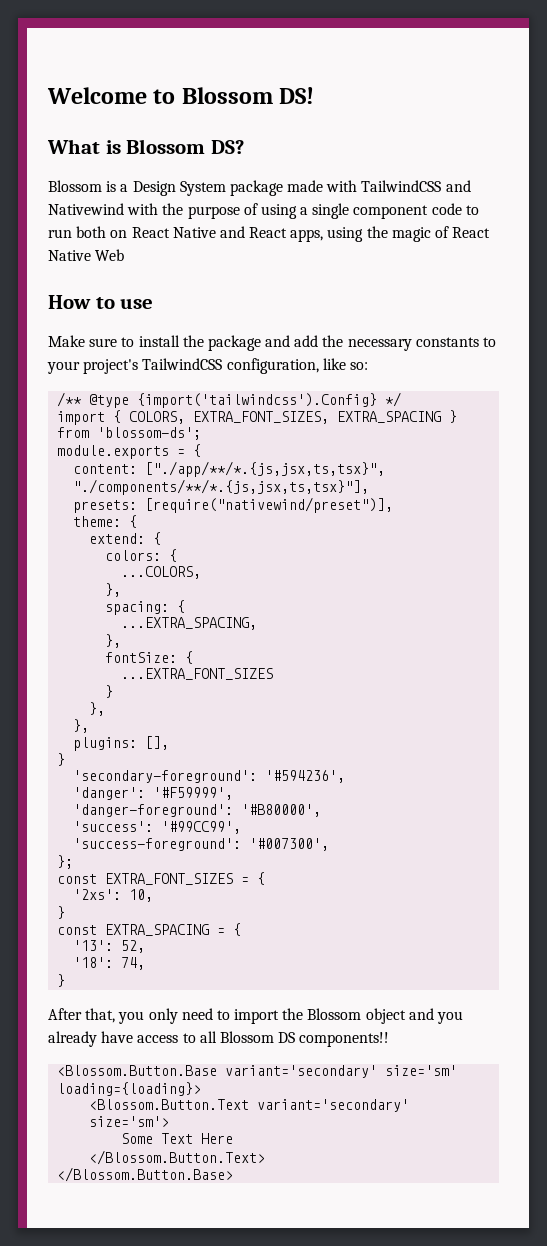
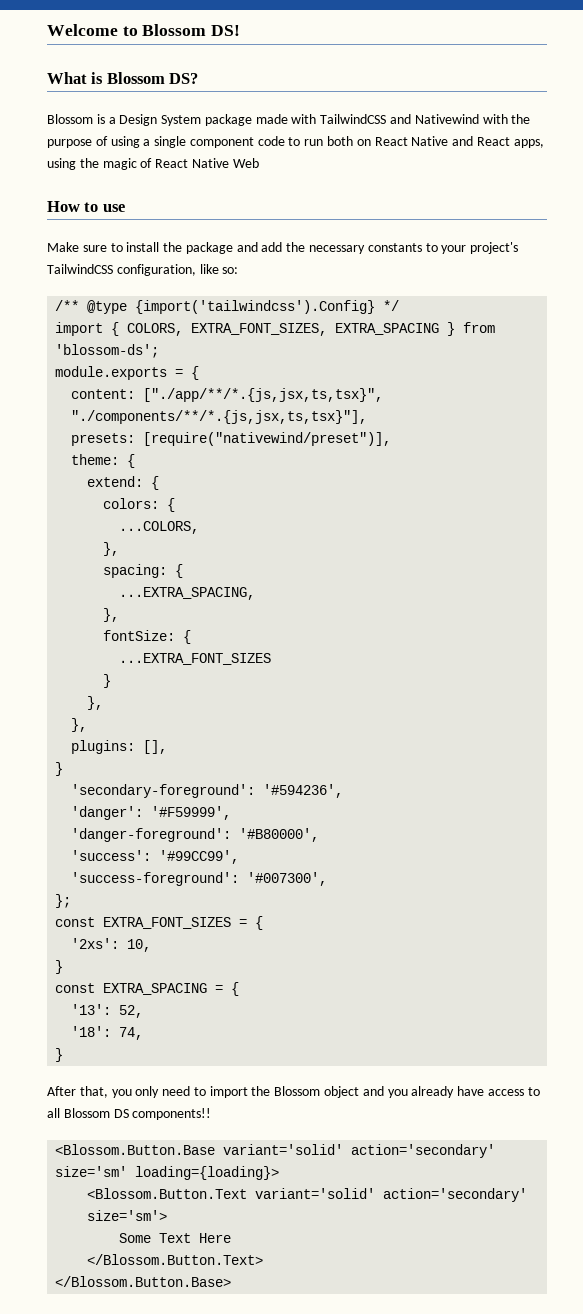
[225,1065,378,1078] variant='secondary' -> [223,1144,496,1158] variant='solid' action='secondary'
[257,1099,410,1112] variant='secondary' -> [255,1188,528,1202] variant='solid' action='secondary'

